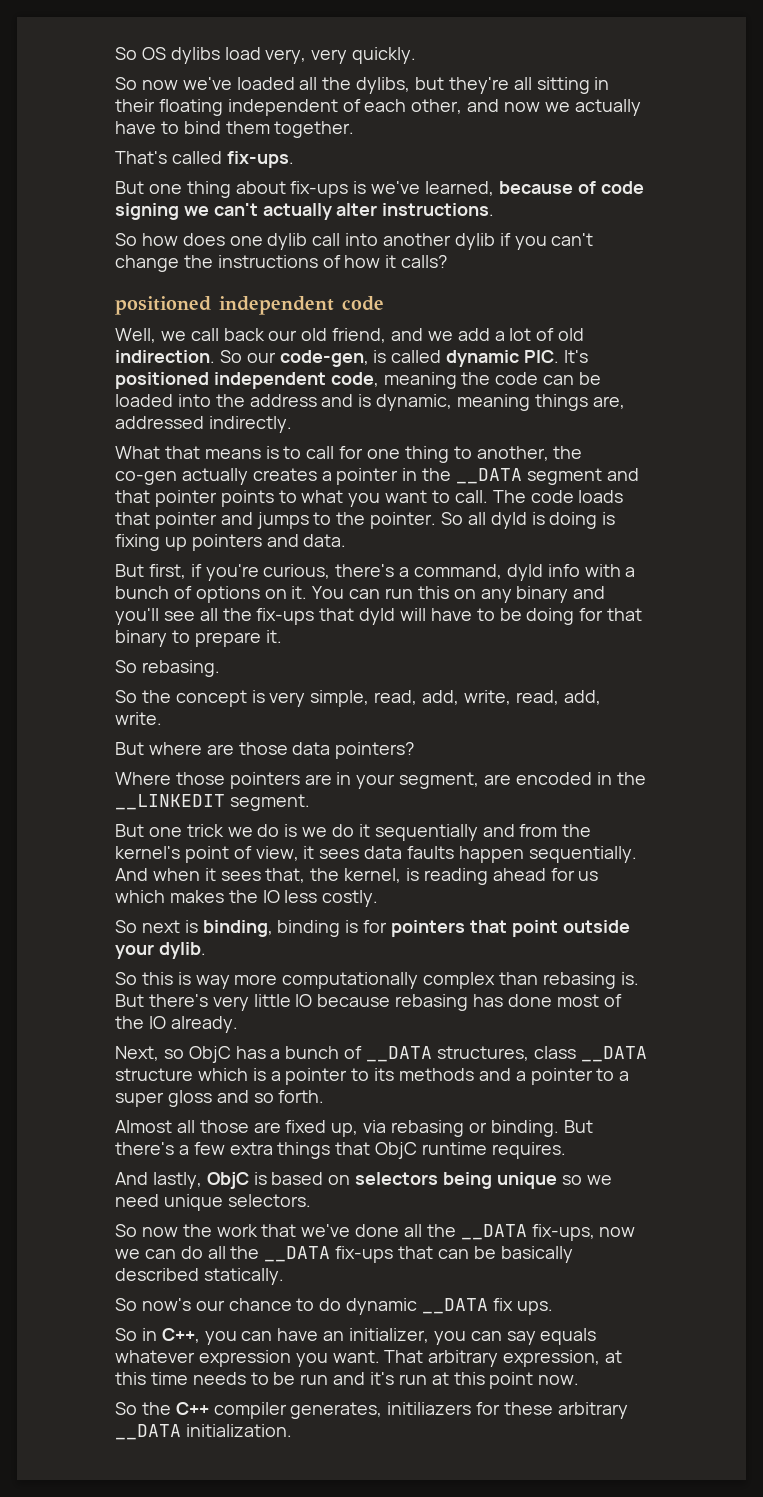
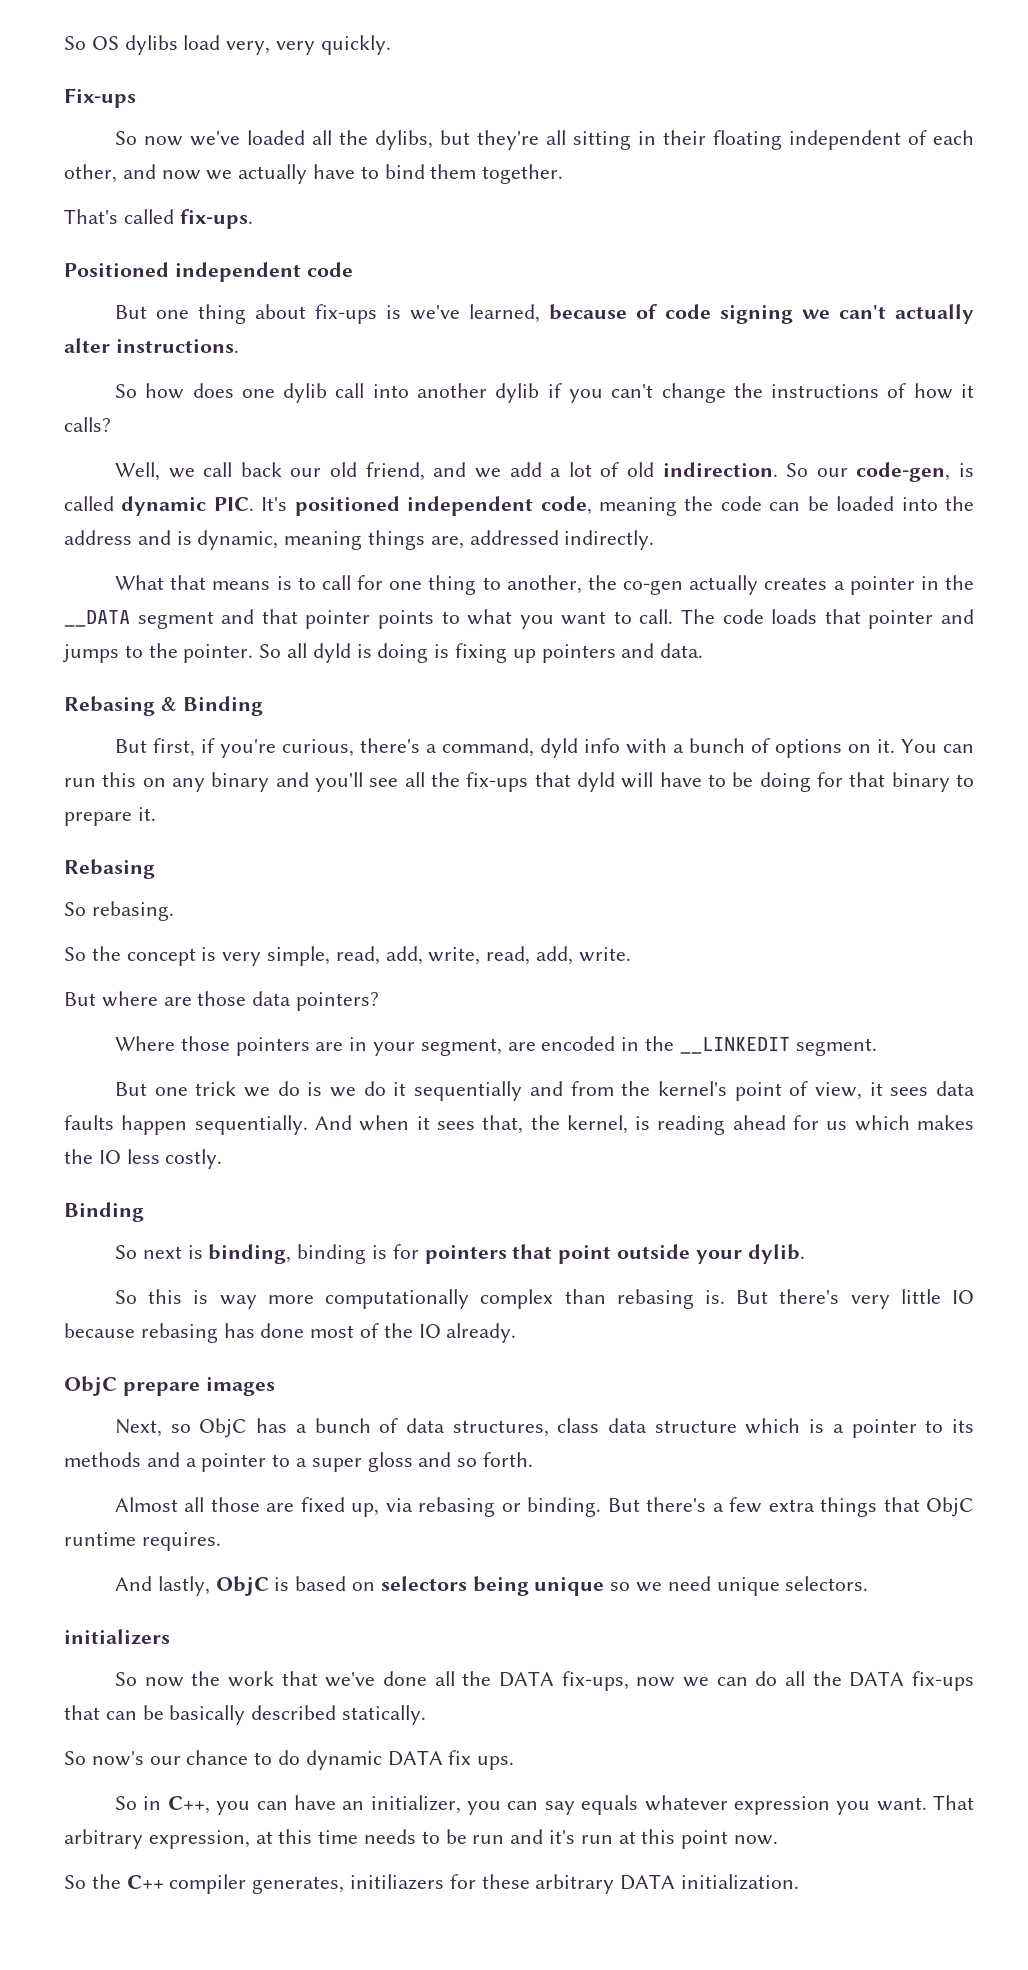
(417, 55) none -> [64,88,136,108] // Fix-ups
(294, 159) none -> [64,262,353,282] // Positioned independent code
[115,296,384,315] // positioned independent code -> (111, 424) none
(347, 540) none -> [64,696,263,716] // Rebasing & Binding
(282, 636) none -> [64,859,155,879] // Rebasing
(379, 898) none -> [64,1202,144,1222] // Binding
(238, 1024) none -> [64,1376,275,1396] // ObjC prepare images
[366,1046,433,1062] __DATA -> [405,1418,445,1433] data
[580,1046,647,1062] __DATA -> [608,1418,648,1433] data
(311, 1200) none -> [64,1629,170,1645] // initializers
[460,1224,527,1240] __DATA -> [499,1671,555,1687] DATA
[264,1246,331,1262] __DATA -> [849,1671,905,1687] DATA
[422,1298,489,1314] __DATA -> [387,1750,443,1766] DATA
[115,1424,181,1440] __DATA -> [620,1874,676,1890] DATA

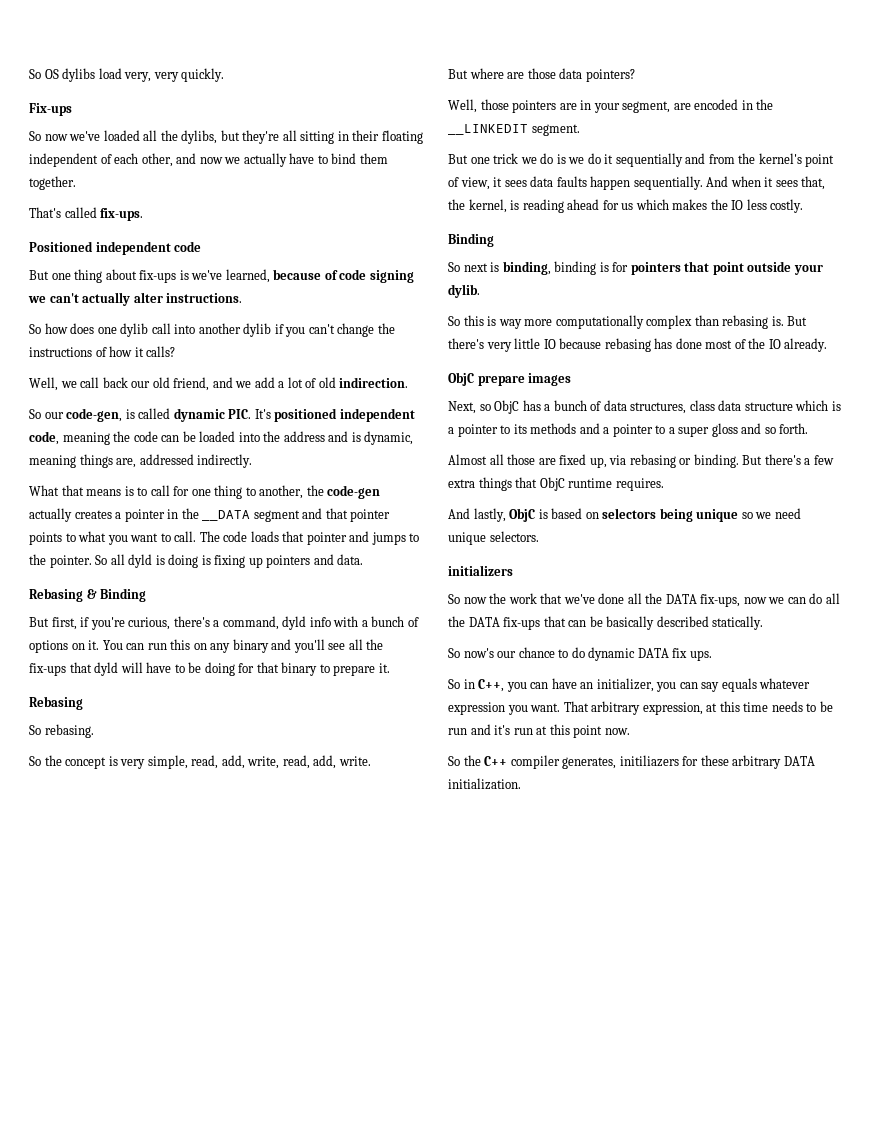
(778, 469) none -> (409, 382) //
[623,580,684,595] co-gen -> [327,485,381,499] code-gen
[115,1036,176,1051] Where -> [448,99,477,113] Well,

